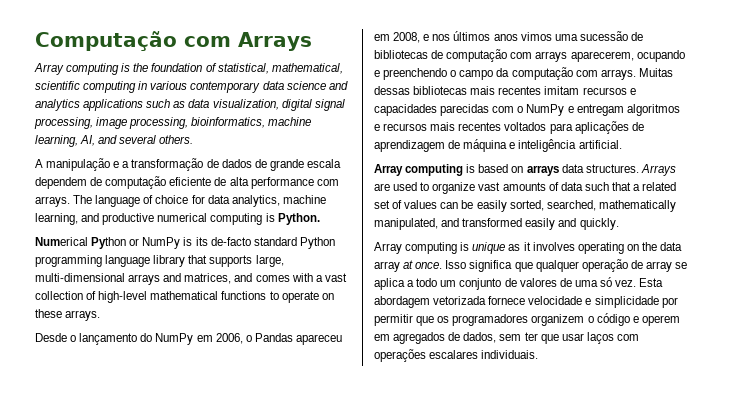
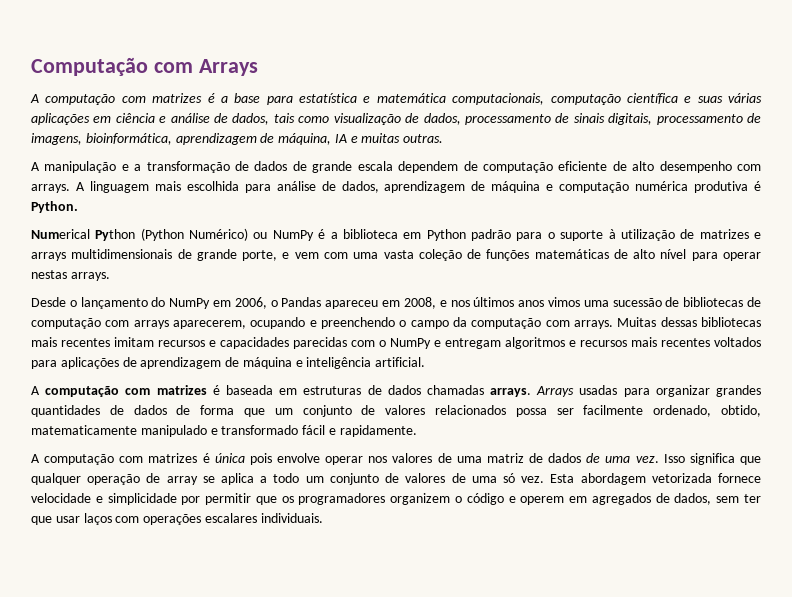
[34,63,343,75] [35,81,348,93] [35,99,345,111] [34,117,312,129] [35,135,194,147] Array computing is the foundation of statistical, mathematical, scientific computing in various contemporary data science and analytics applications such as data visualization, digital signal processing, image processing, bioinformatics, machine learning, AI, and several others. -> [30,93,762,105] [31,113,761,125] [31,133,444,145] A computação com matrizes é a base para estatística e matemática computacionais, computação científica e suas várias aplicações em ciência e análise de dados, tais como visualização de dados, processamento de sinais digitais, processamento de imagens, bioinformática, aprendizagem de máquina, IA e muitas outras.
[229,177,339,189] [35,195,326,207] [35,213,320,225] [35,237,335,249] [35,255,284,267] [35,273,347,285] [35,291,334,303] [35,309,62,318] alta performance com arrays. The language of choice for data analytics, machine learning, and productive numerical computing is Python. // Numerical Python or NumPy is its de-facto standard Python programming language library that supports large, multi-dimensional arrays and matrices, and comes with a vast collection of high-level mathematical functions to operate on these -> [632,161,761,173] [31,181,761,193] [31,201,78,213] [31,228,761,241] [31,249,762,261] [31,270,67,279] alto desempenho com arrays. A linguagem mais escolhida para análise de dados, aprendizagem de máquina e computação numérica produtiva é Python. // Numerical Python (Python Numérico) ou NumPy é a biblioteca em Python padrão para o suporte à utilização de matrizes e arrays multidimensionais de grande porte, e vem com uma vasta coleção de funções matemáticas de alto nível para operar nestas
[374,164,676,176] [374,182,677,194] [374,200,676,212] [374,218,619,230] [374,242,683,254] [374,260,443,272] Array computing is based on arrays data structures. Arrays are used to organize vast amounts of data such that a related set of values can be easily sorted, searched, mathematically manipulated, and transformed easily and quickly. // Array computing is unique as it involves operating on the data array at once. -> [31,385,761,397] [31,405,761,417] [31,425,417,437] [31,453,659,465] A computação com matrizes é baseada em estruturas de dados chamadas arrays. Arrays usadas para organizar grandes quantidades de dados de forma que um conjunto de valores relacionados possa ser facilmente ordenado, obtido, matematicamente manipulado e transformado fácil e rapidamente. // A computação com matrizes é única pois envolve operar nos valores de uma matriz de dados de uma vez.

